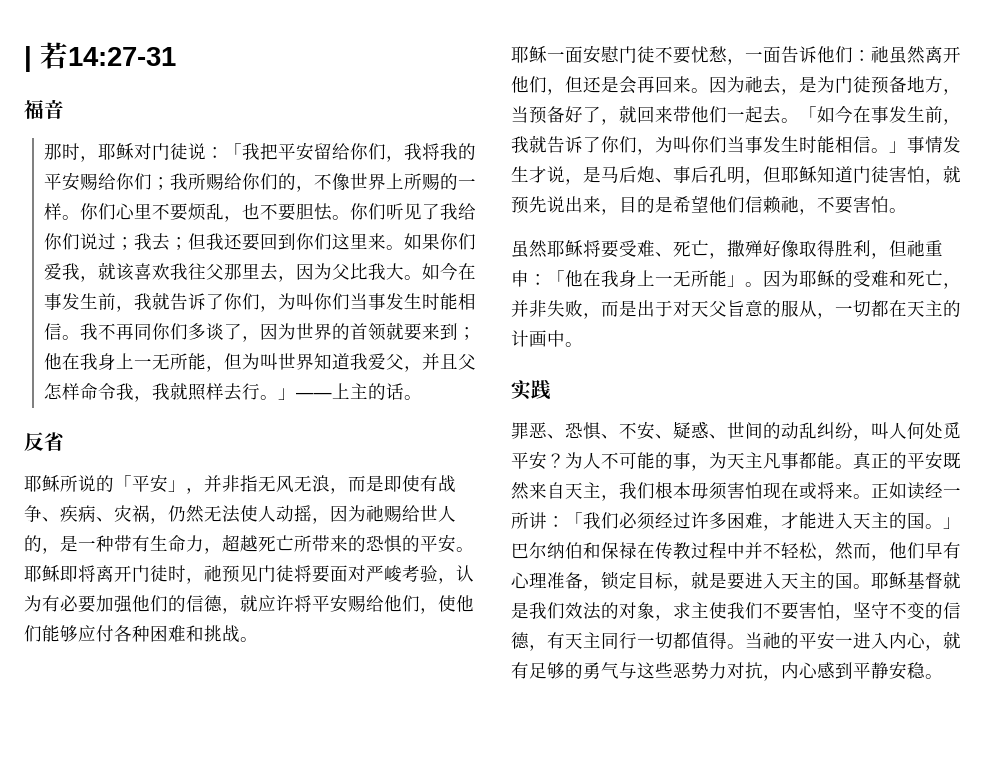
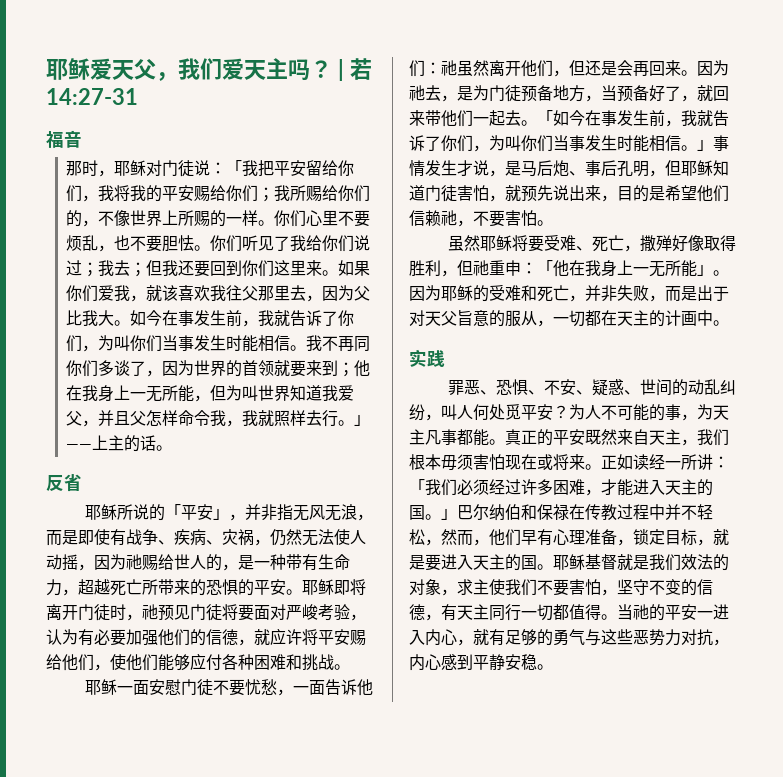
(24, 59) none -> [46,58,332,81] 耶稣爱天父，我们爱天主吗？

